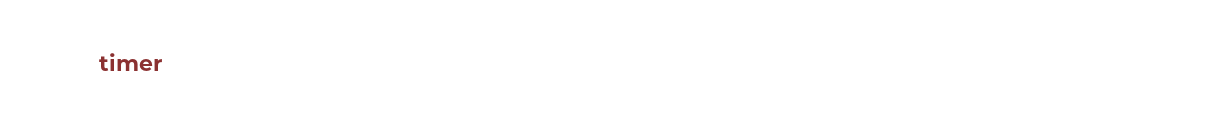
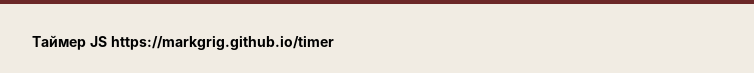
[99,53,162,71] timer -> [32,35,334,50] Таймер JS https://markgrig.github.io/timer

